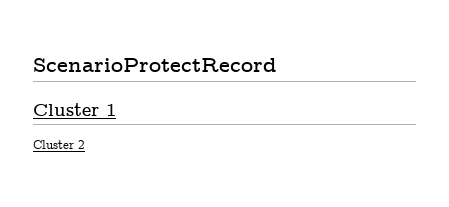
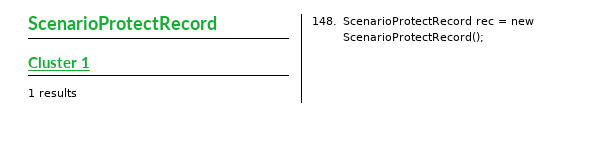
[33,140,85,149] Cluster 2 -> [28,88,77,97] [312,16,534,25] [342,32,484,42] 1 results // 148. ScenarioProtectRecord rec = new ScenarioProtectRecord();

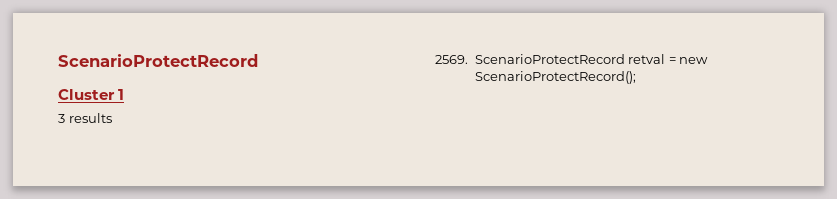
[28,89,35,97] 1 -> [58,114,65,123] 3
[312,16,494,25] 148. ScenarioProtectRecord rec -> [435,54,666,64] 2569. ScenarioProtectRecord retval

